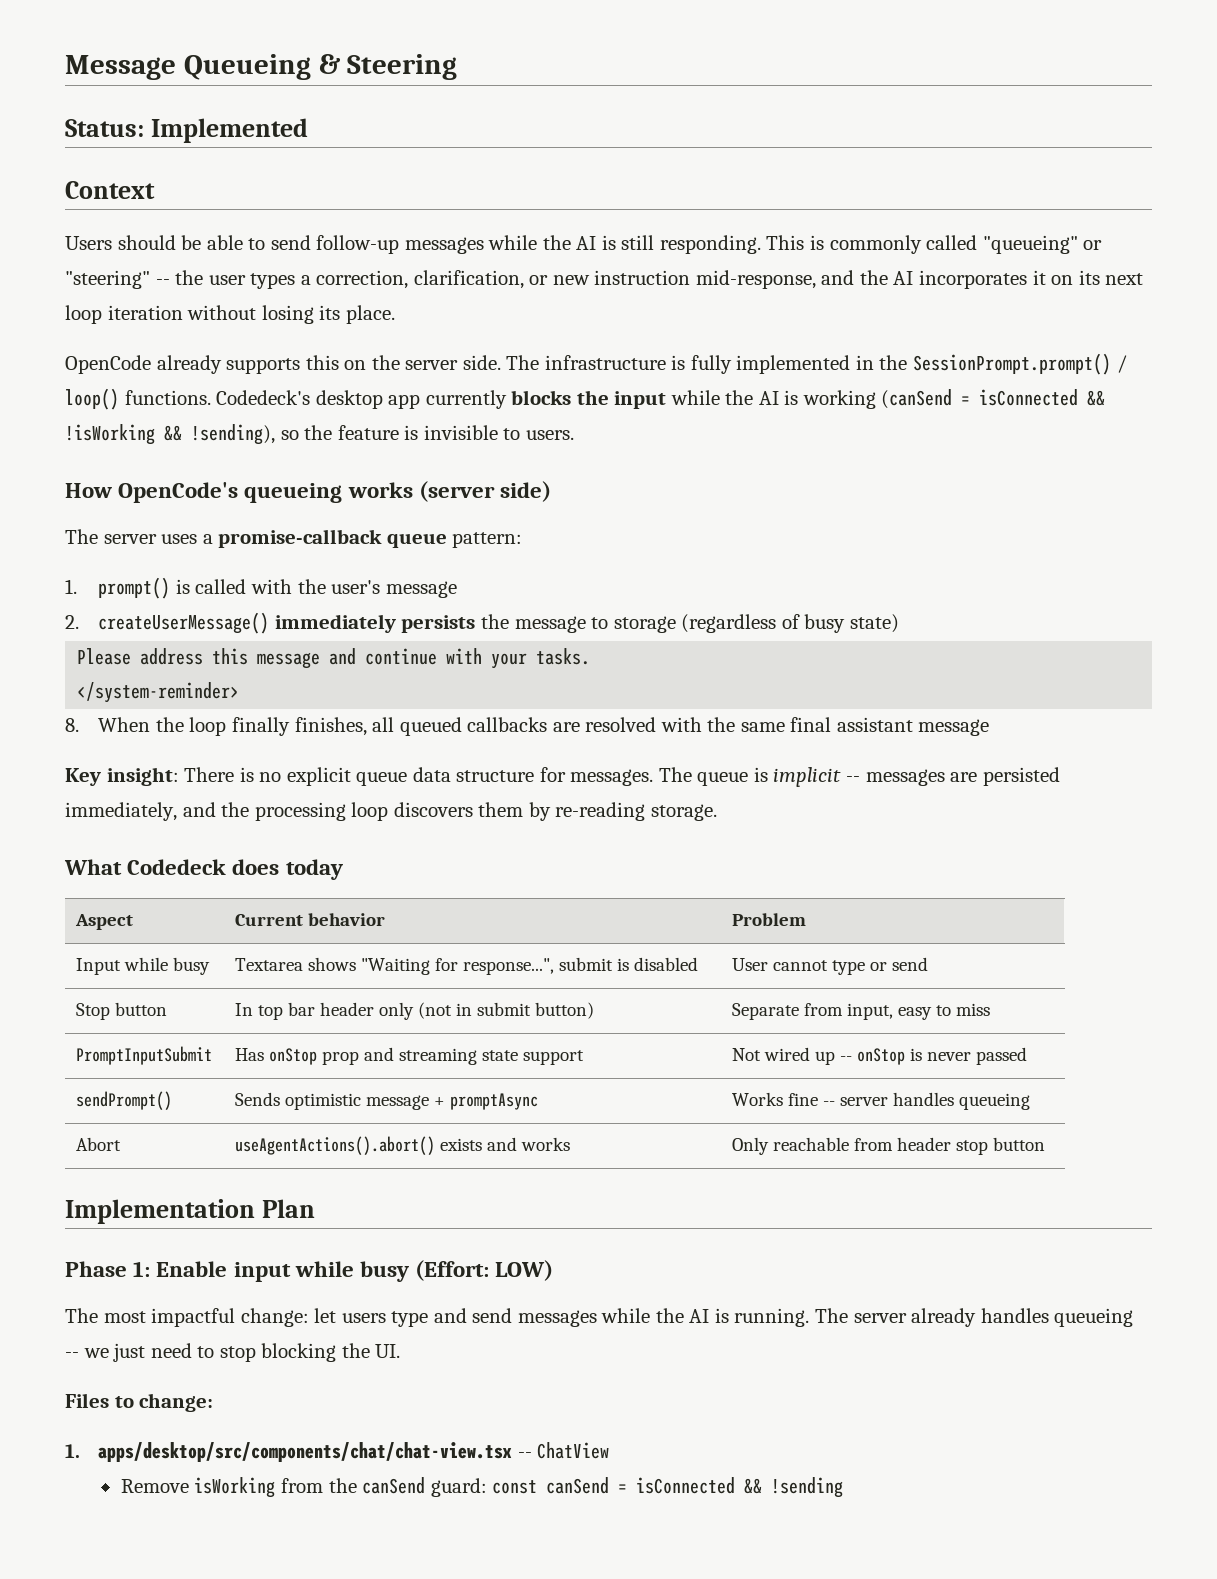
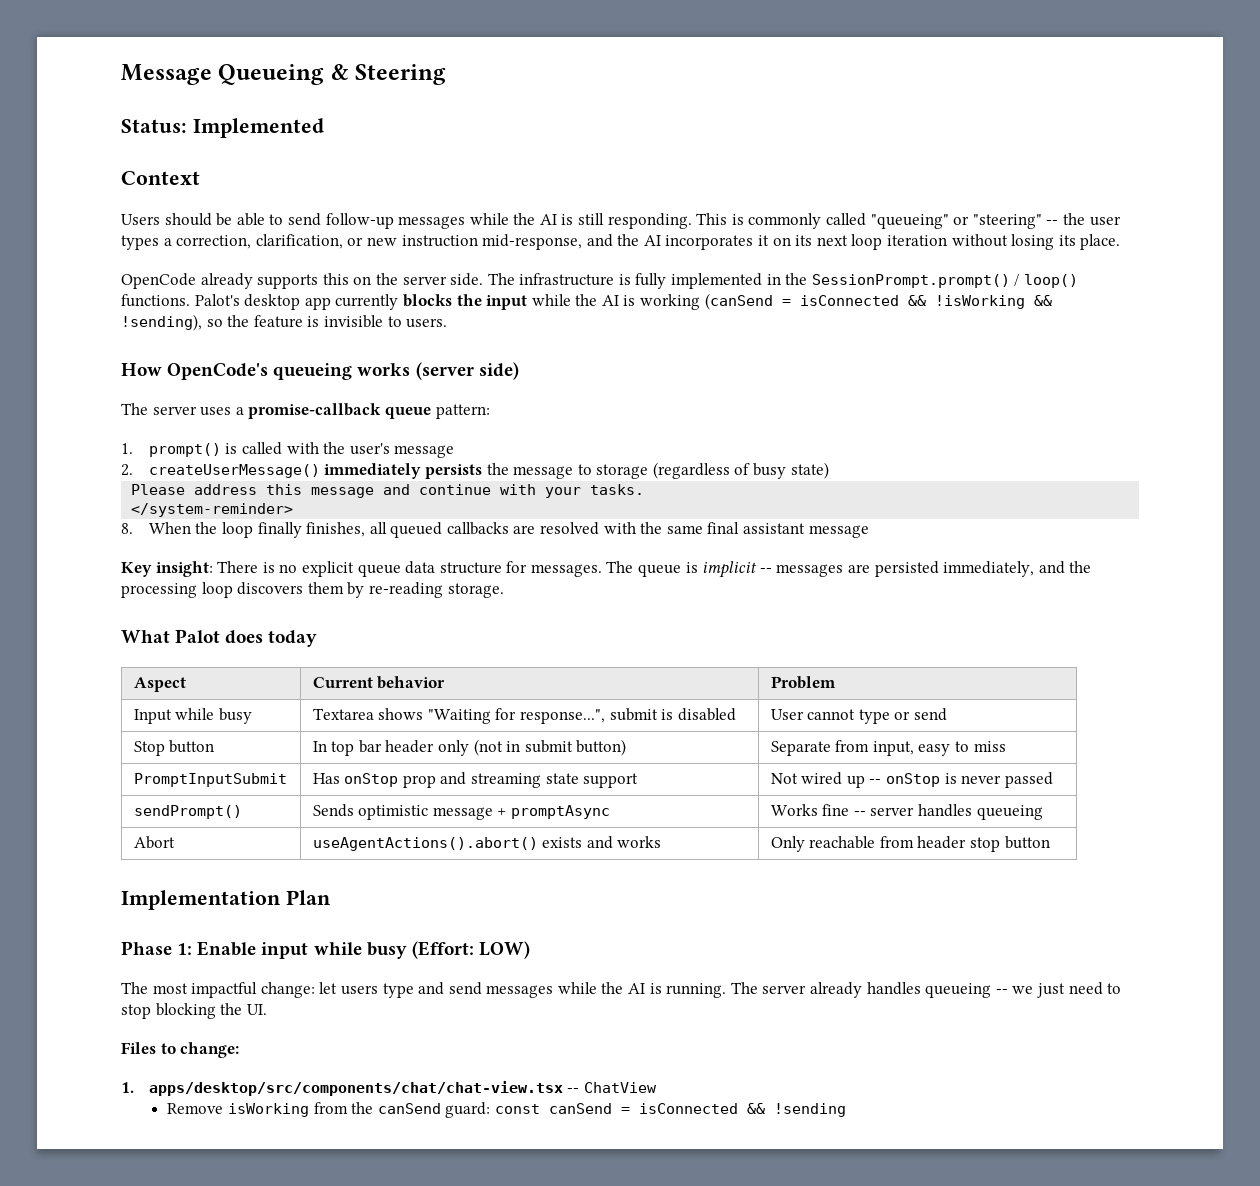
[216,390,311,405] Codedeck's -> [194,294,240,306] Palot's
[127,859,227,875] Codedeck -> [175,629,221,643] Palot

